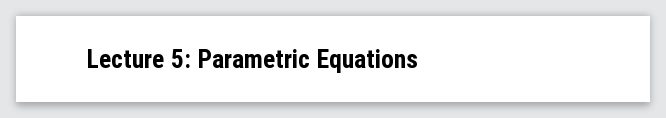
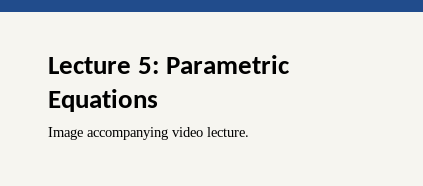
(418, 61) none -> [48,127,249,140] // Image accompanying video lecture.

